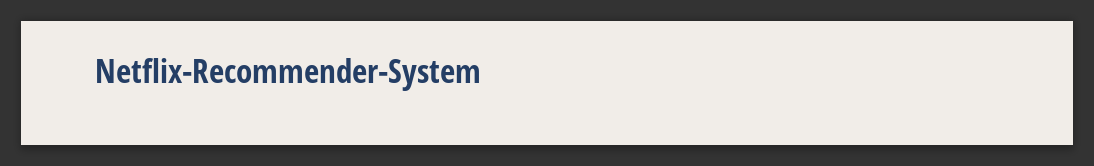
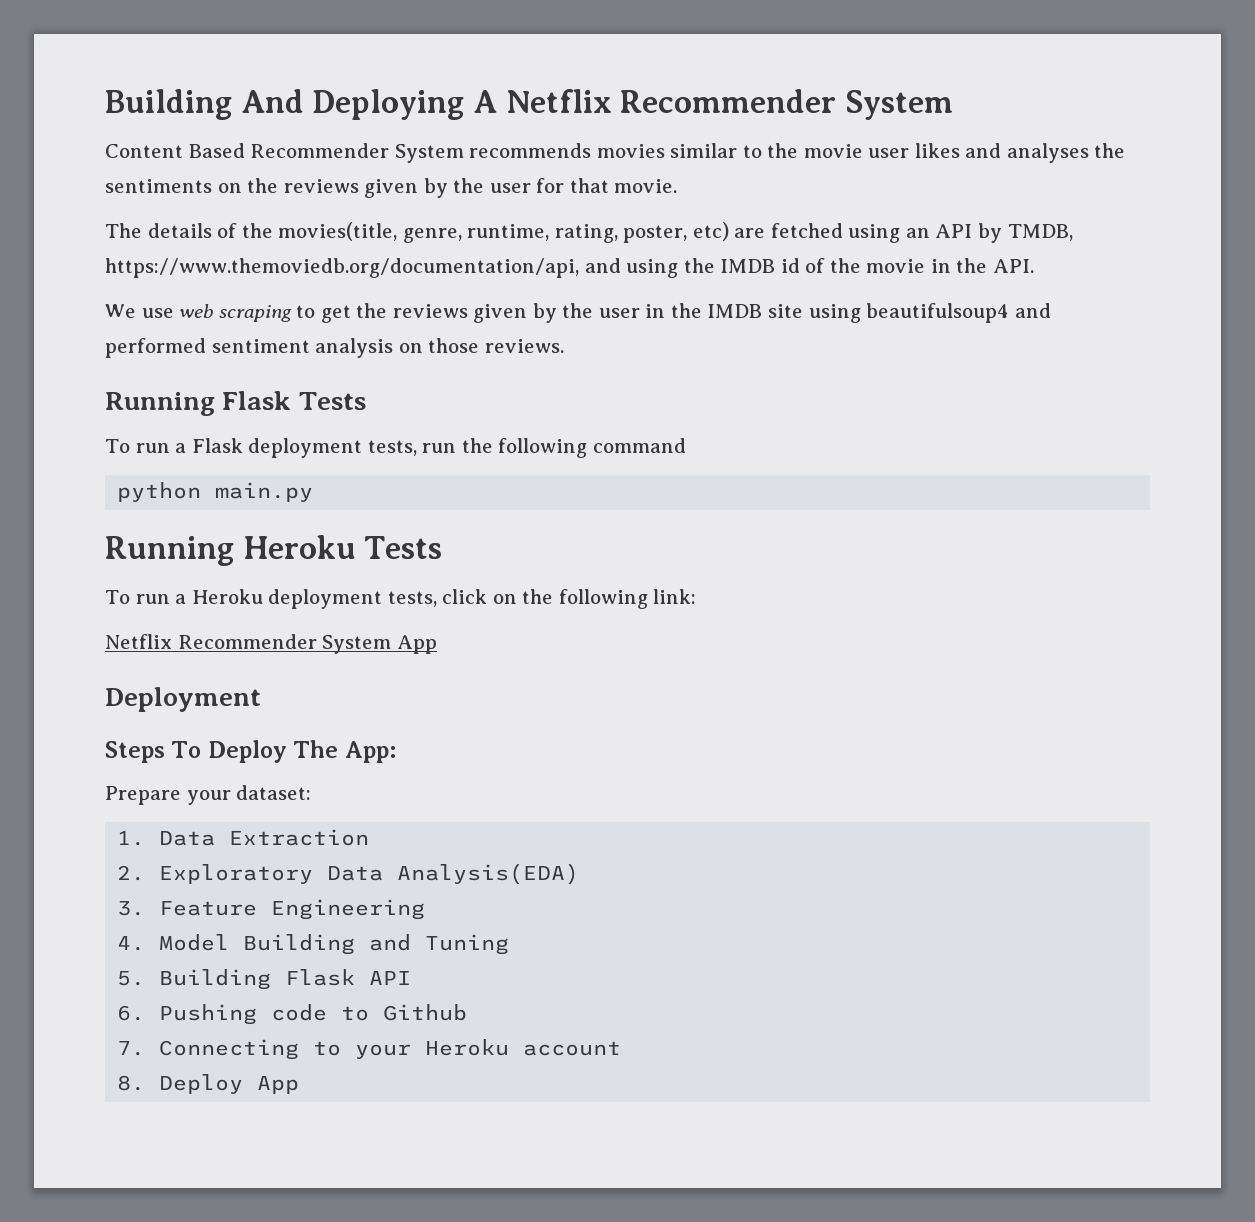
[95,58,481,91] Netflix-Recommender-System -> [105,89,953,120] [105,143,1126,163] [105,178,678,198] [105,222,1073,243] [105,258,1034,278] [105,303,1051,323] [105,338,564,358] [105,391,366,416] [105,438,686,458] [117,482,314,502] [105,535,443,566] [105,589,697,609] [105,634,437,654] [105,687,261,712] [105,740,396,763] [105,785,312,805] [117,829,370,846] [117,863,580,885] [117,899,426,920] [117,934,510,955] [117,969,412,990] [117,1004,468,1025] [117,1039,622,1060] [117,1074,300,1094] Building And Deploying A Netflix Recommender System // Content Based Recommender System recommends movies similar to the movie user likes and analyses the sentiments on the reviews given by the user for that movie. // The details of the movies(title, genre, runtime, rating, poster, etc) are fetched using an API by TMDB, https://www.themoviedb.org/documentation/api, and using the IMDB id of the movie in the API. // We use web scraping to get the reviews given by the user in the IMDB site using beautifulsoup4 and performed sentiment analysis on those reviews. // Running Flask Tests // To run a Flask deployment tests, run the following command // python main.py // Running Heroku Tests // To run a Heroku deployment tests, click on the following link: // Netflix Recommender System App // Deployment // Steps To Deploy The App: // Prepare your dataset: // 1. Data Extraction // 2. Exploratory Data Analysis(EDA) // 3. Feature Engineering // 4. Model Building and Tuning // 5. Building Flask API // 6. Pushing code to Github // 7. Connecting to your Heroku account // 8. Deploy App

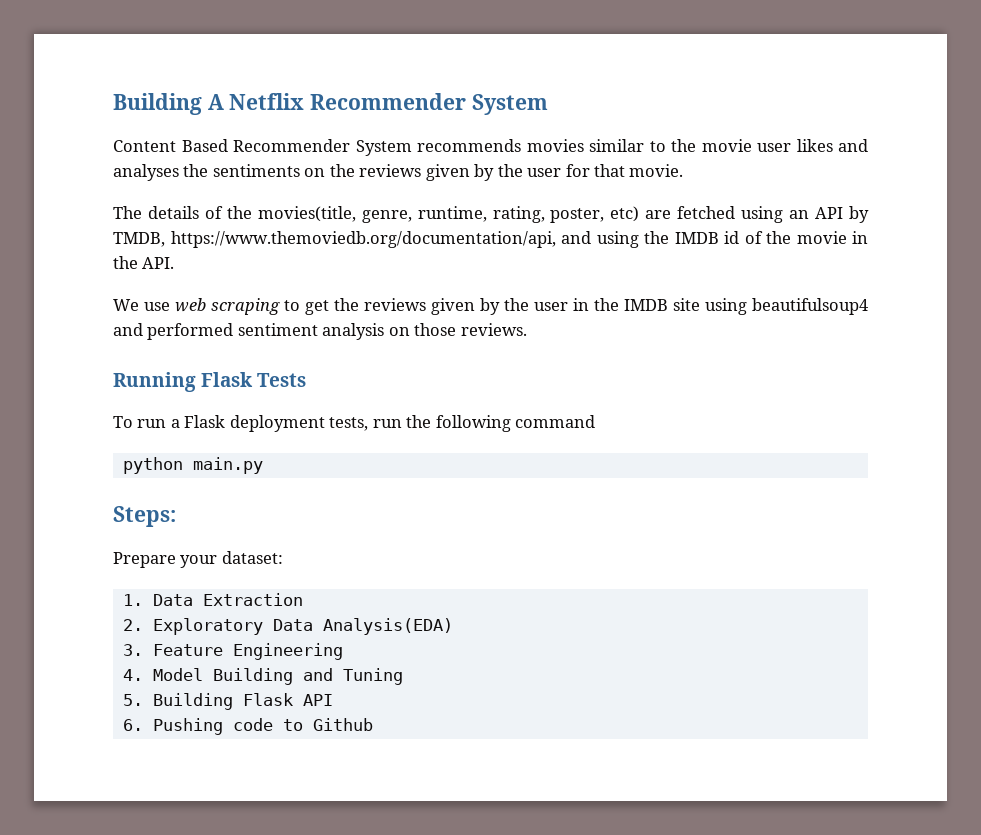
[105,89,466,120] Building And Deploying -> [113,93,202,115] Building
[105,535,443,566] [105,589,697,609] [105,634,437,654] [105,687,261,712] [105,740,396,763] Running Heroku Tests // To run a Heroku deployment tests, click on the following link: // Netflix Recommender System App // Deployment // Steps To Deploy The App: -> [113,506,176,527] Steps:
[117,1039,622,1060] [117,1074,300,1094] // 7. Connecting to your Heroku account // 8. Deploy App -> (373, 724) none

